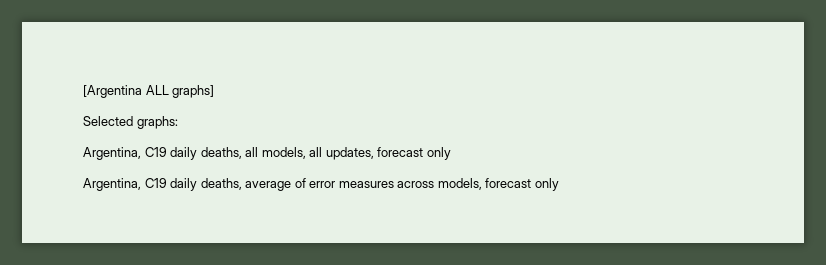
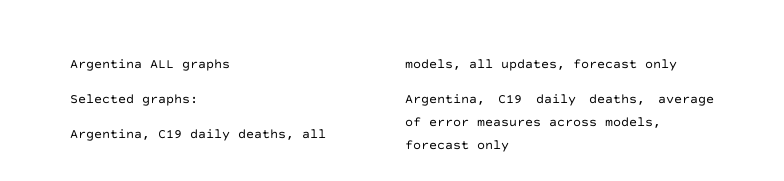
[83,85,215,98] [Argentina ALL graphs] -> [70,59,230,71] Argentina ALL graphs

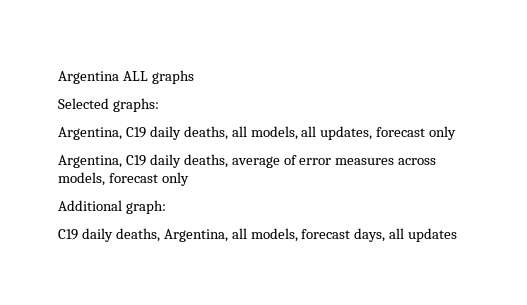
(509, 146) none -> [58,200,166,214] [58,228,458,242] // Additional graph: // C19 daily deaths, Argentina, all models, forecast days, all updates

